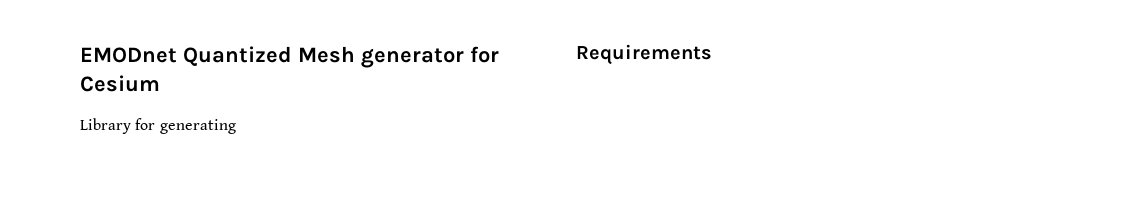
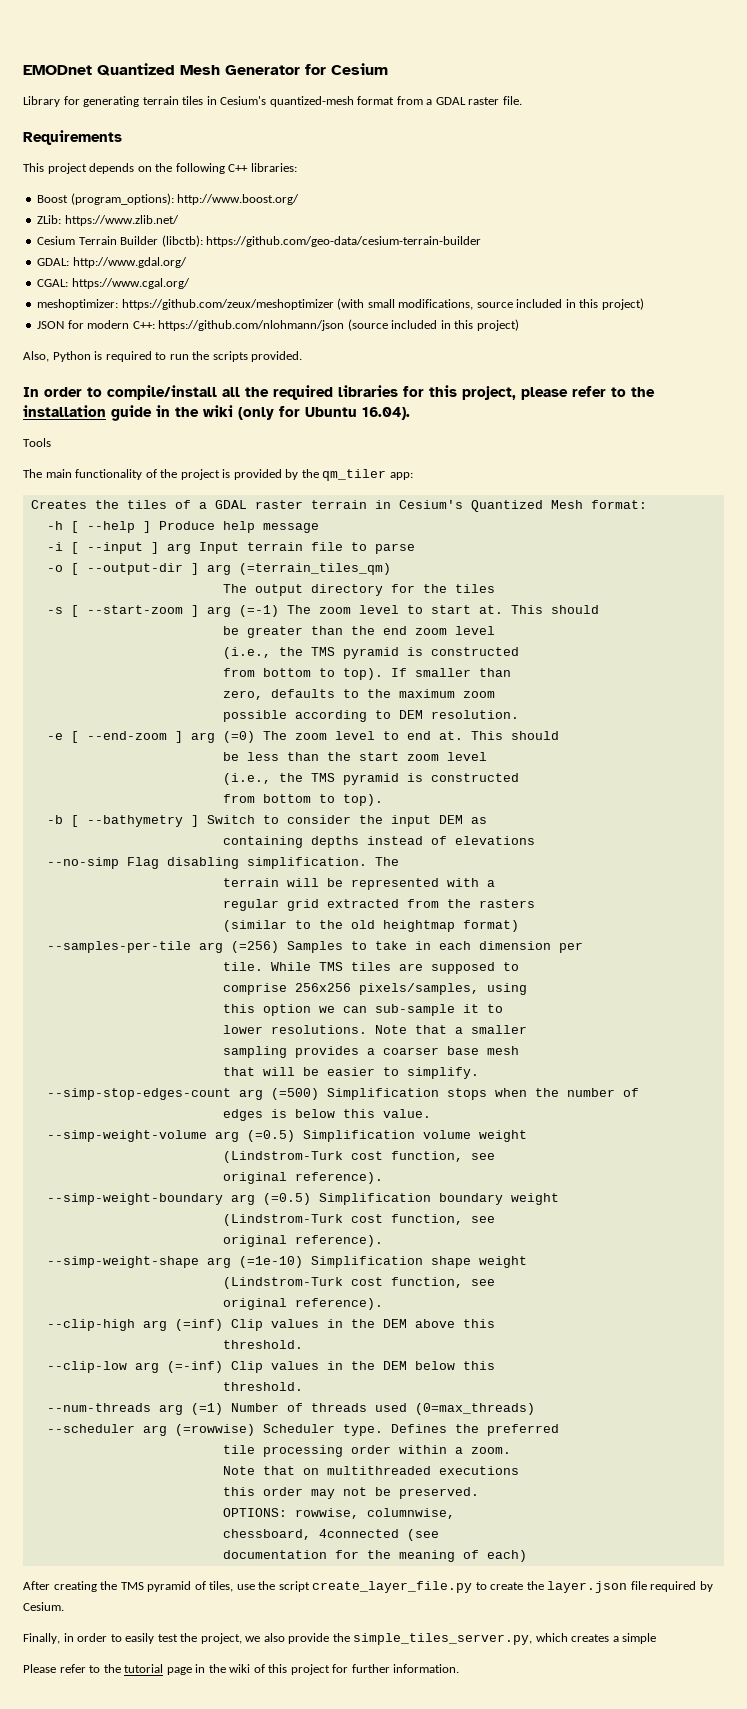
[361,48,464,68] generator -> [225,65,300,75] Generator
[576,44,712,65] // Requirements -> [142,96,522,107] [23,130,122,145] [23,163,297,174] [37,193,300,205] [37,215,179,226] [37,235,482,247] [37,257,187,268] [37,278,190,289] [37,298,644,310] [37,319,519,331] [23,351,303,362] [23,385,655,400] [23,405,410,421] [23,438,51,447] [23,469,413,481] [30,500,647,512] [46,521,319,533] [46,542,415,554] [46,563,391,575] [222,584,495,596] [46,605,599,617] [222,626,495,638] [222,647,519,659] [222,668,511,680] [222,689,495,700] [222,710,519,722] [46,731,559,743] [222,752,487,761] [222,773,519,785] [222,794,383,806] [46,815,487,827] [222,836,535,848] [46,857,399,869] [222,878,495,890] [222,899,535,911] [222,920,519,932] [46,941,583,953] [222,962,519,974] [222,983,527,995] [222,1004,503,1016] [222,1025,527,1034] [222,1046,519,1058] [222,1067,479,1079] [46,1088,639,1100] [222,1109,431,1121] [46,1130,527,1142] [222,1151,495,1163] [222,1172,383,1184] [46,1193,559,1205] [222,1214,495,1226] [222,1235,383,1247] [46,1256,527,1268] [222,1277,495,1289] [222,1298,383,1310] [46,1319,495,1331] [222,1340,303,1349] [46,1361,495,1373] [222,1382,303,1391] [46,1403,535,1415] [46,1424,559,1436] [222,1445,511,1457] [222,1466,519,1475] [222,1487,479,1499] [222,1508,455,1519] [222,1529,439,1541] [222,1550,527,1562] [23,1581,713,1593] [23,1602,64,1611] [23,1633,657,1645] [23,1664,460,1675] terrain tiles in Cesium's quantized-mesh format from a GDAL raster file. // Requirements // This project depends on the following C++ libraries: // Boost (program_options): http://www.boost.org/ // ZLib: https://www.zlib.net/ // Cesium Terrain Builder (libctb): https://github.com/geo-data/cesium-terrain-builder // GDAL: http://www.gdal.org/ // CGAL: https://www.cgal.org/ // meshoptimizer: https://github.com/zeux/meshoptimizer (with small modifications, source included in this project) // JSON for modern C++: https://github.com/nlohmann/json (source included in this project) // Also, Python is required to run the scripts provided. // In order to compile/install all the required libraries for this project, please refer to the installation guide in the wiki (only for Ubuntu 16.04). // Tools // The main functionality of the project is provided by the qm_tiler app: // Creates the tiles of a GDAL raster terrain in Cesium's Quantized Mesh format: // -h [ --help ] Produce help message // -i [ --input ] arg Input terrain file to parse // -o [ --output-dir ] arg (=terrain_tiles_qm) // The output directory for the tiles // -s [ --start-zoom ] arg (=-1) The zoom level to start at. This should // be greater than the end zoom level // (i.e., the TMS pyramid is constructed // from bottom to top). If smaller than // zero, defaults to the maximum zoom // possible according to DEM resolution. // -e [ --end-zoom ] arg (=0) The zoom level to end at. This should // be less than the start zoom level // (i.e., the TMS pyramid is constructed // from bottom to top). // -b [ --bathymetry ] Switch to consider the input DEM as // containing depths instead of elevations // --no-simp Flag disabling simplification. The // terrain will be represented with a // regular grid extracted from the rasters // (similar to the old heightmap format) // --samples-per-tile arg (=256) Samples to take in each dimension per // tile. While TMS tiles are supposed to // comprise 256x256 pixels/samples, using // this option we can sub-sample it to // lower resolutions. Note that a smaller // sampling provides a coarser base mesh // that will be easier to simplify. // --simp-stop-edges-count arg (=500) Simplification stops when the number of // edges is below this value. // --simp-weight-volume arg (=0.5) Simplification volume weight // (Lindstrom-Turk cost function, see // original reference). // --simp-weight-boundary arg (=0.5) Simplification boundary weight // (Lindstrom-Turk cost function, see // original reference). // --simp-weight-shape arg (=1e-10) Simplification shape weight // (Lindstrom-Turk cost function, see // original reference). // --clip-high arg (=inf) Clip values in the DEM above this // threshold. // --clip-low arg (=-inf) Clip values in the DEM below this // threshold. // --num-threads arg (=1) Number of threads used (0=max_threads) // --scheduler arg (=rowwise) Scheduler type. Defines the preferred // tile processing order within a zoom. // Note that on multithreaded executions // this order may not be preserved. // OPTIONS: rowwise, columnwise, // chessboard, 4connected (see // documentation for the meaning of each) // After creating the TMS pyramid of tiles, use the script create_layer_file.py to create the layer.json file required by Cesium. // Finally, in order to easily test the project, we also provide the simple_tiles_server.py, which creates a simple // Please refer to the tutorial page in the wiki of this project for further information.

